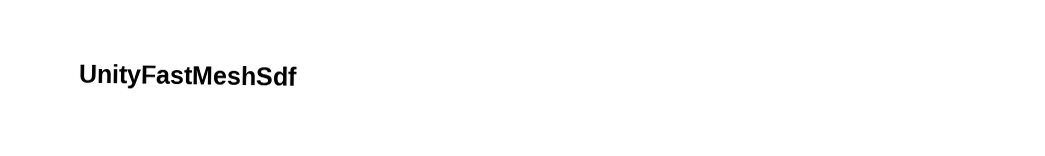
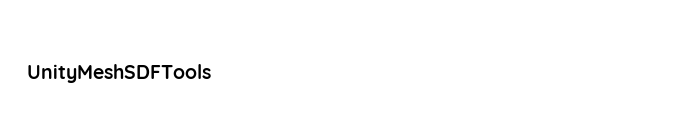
[78,63,298,91] UnityFastMeshSdf -> [27,64,211,83] UnityMeshSDFTools

